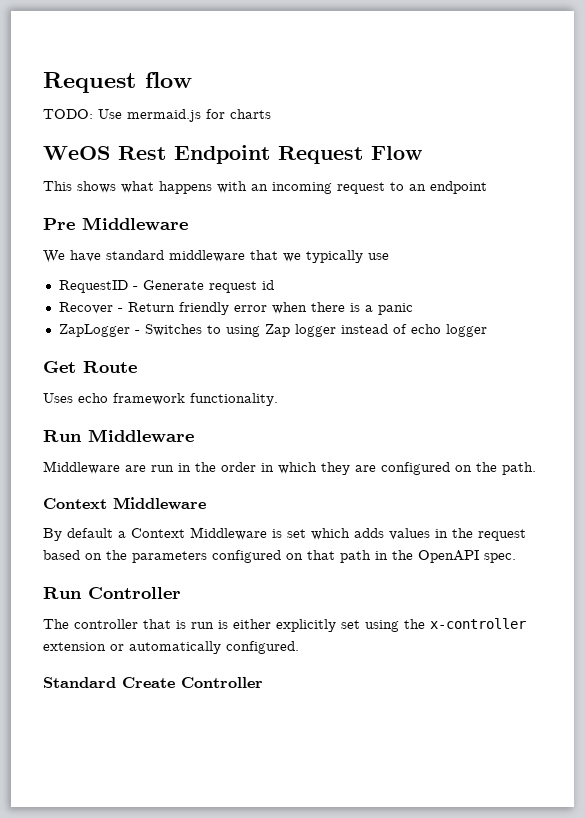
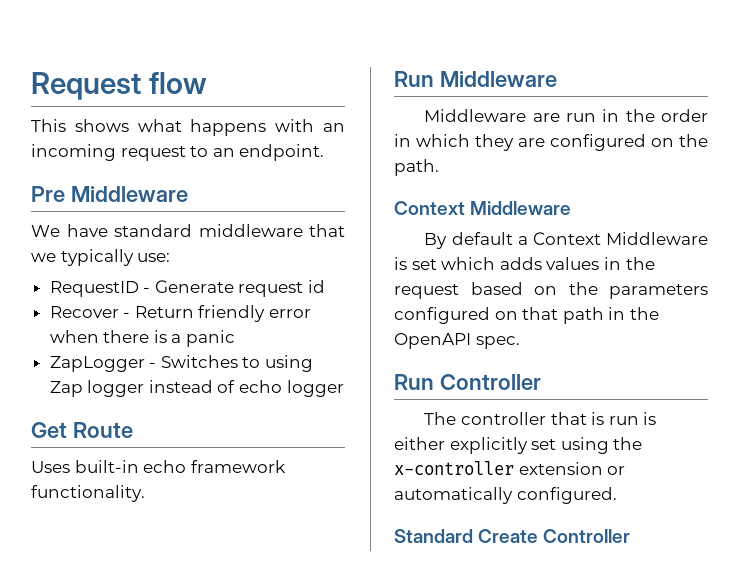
[43,109,271,122] [43,145,422,164] // TODO: Use mermaid.js for charts // WeOS Rest Endpoint Request Flow -> (207, 83) none
[430,181,487,194] endpoint -> [239,144,325,161] endpoint.
[368,253,389,260] use -> [137,253,171,262] use:
(73, 398) none -> [74,460,139,473] built-in

